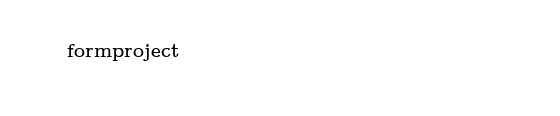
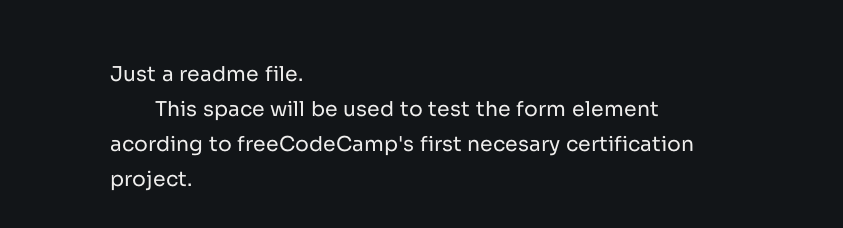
[67,44,180,61] formproject -> [110,65,303,82] [155,100,659,121] [110,135,694,156] [110,170,192,191] Just a readme file. // This space will be used to test the form element acording to freeCodeCamp's first necesary certification project.

